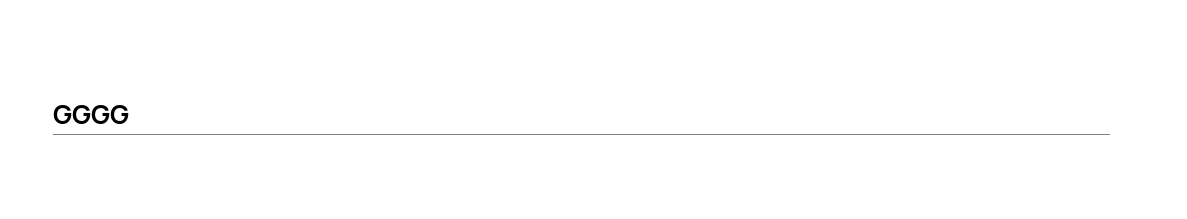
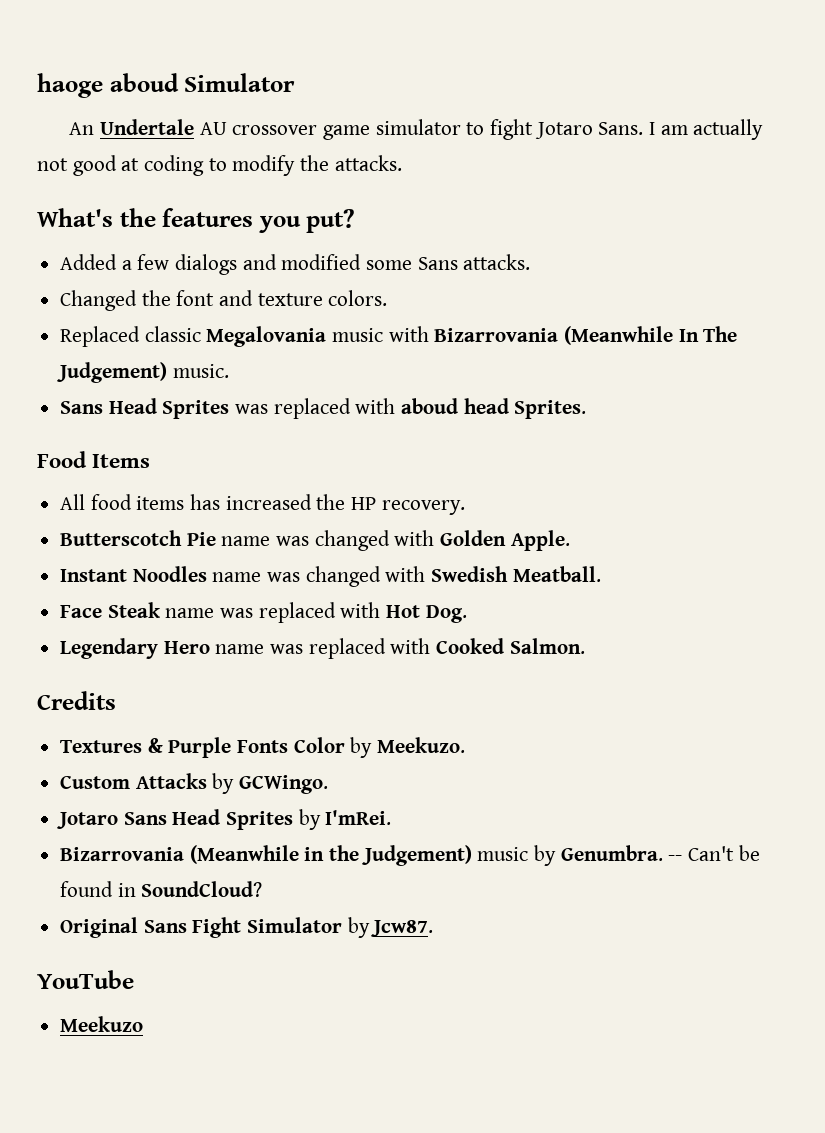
[53,105,129,124] GGGG -> [37,73,296,98] [69,119,764,140] [37,155,402,176] [37,208,356,233] [60,254,531,275] [60,290,388,311] [60,326,738,347] [57,362,229,383] [60,398,587,419] [37,451,151,468] [60,494,465,515] [60,530,570,551] [60,566,601,587] [60,602,467,623] [60,638,585,659] [37,691,116,710] [60,737,466,758] [60,773,329,794] [57,809,392,830] [60,845,760,866] [60,881,263,897] [60,917,434,938] [37,970,134,989] [60,1016,144,1032] haoge aboud Simulator // An Undertale AU crossover game simulator to fight Jotaro Sans. I am actually not good at coding to modify the attacks. // What's the features you put? // Added a few dialogs and modified some Sans attacks. // Changed the font and texture colors. // Replaced classic Megalovania music with Bizarrovania (Meanwhile In The Judgement) music. // Sans Head Sprites was replaced with aboud head Sprites. // Food Items // All food items has increased the HP recovery. // Butterscotch Pie name was changed with Golden Apple. // Instant Noodles name was changed with Swedish Meatball. // Face Steak name was replaced with Hot Dog. // Legendary Hero name was replaced with Cooked Salmon. // Credits // Textures & Purple Fonts Color by Meekuzo. // Custom Attacks by GCWingo. // Jotaro Sans Head Sprites by I'mRei. // Bizarrovania (Meanwhile in the Judgement) music by Genumbra. -- Can't be found in SoundCloud? // Original Sans Fight Simulator by Jcw87. // YouTube // Meekuzo

